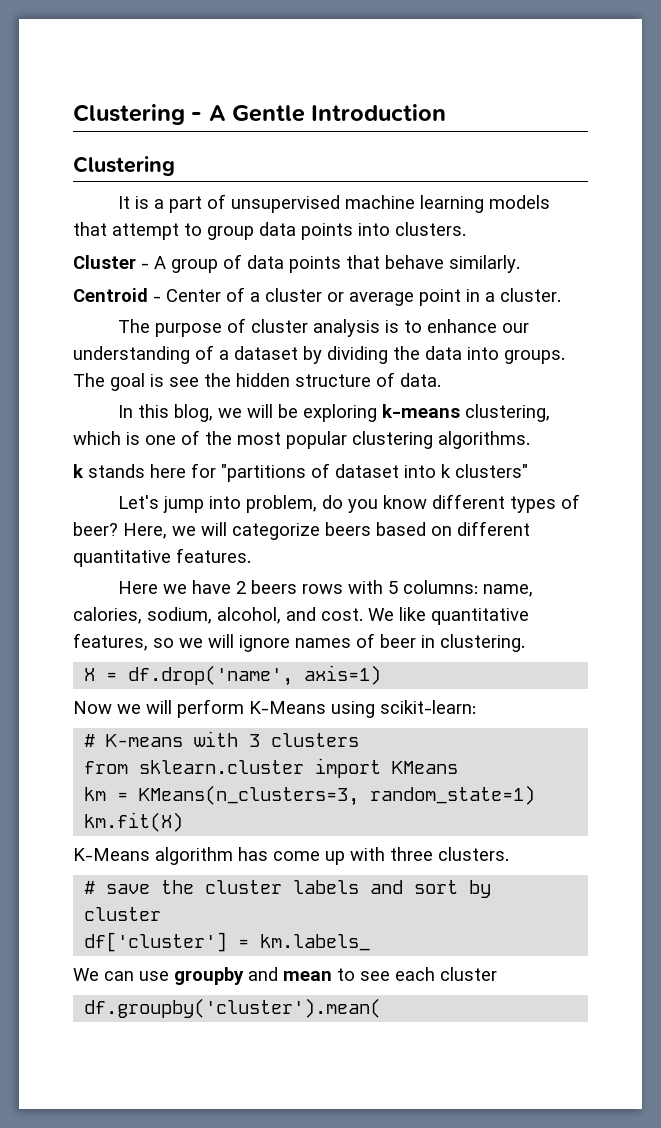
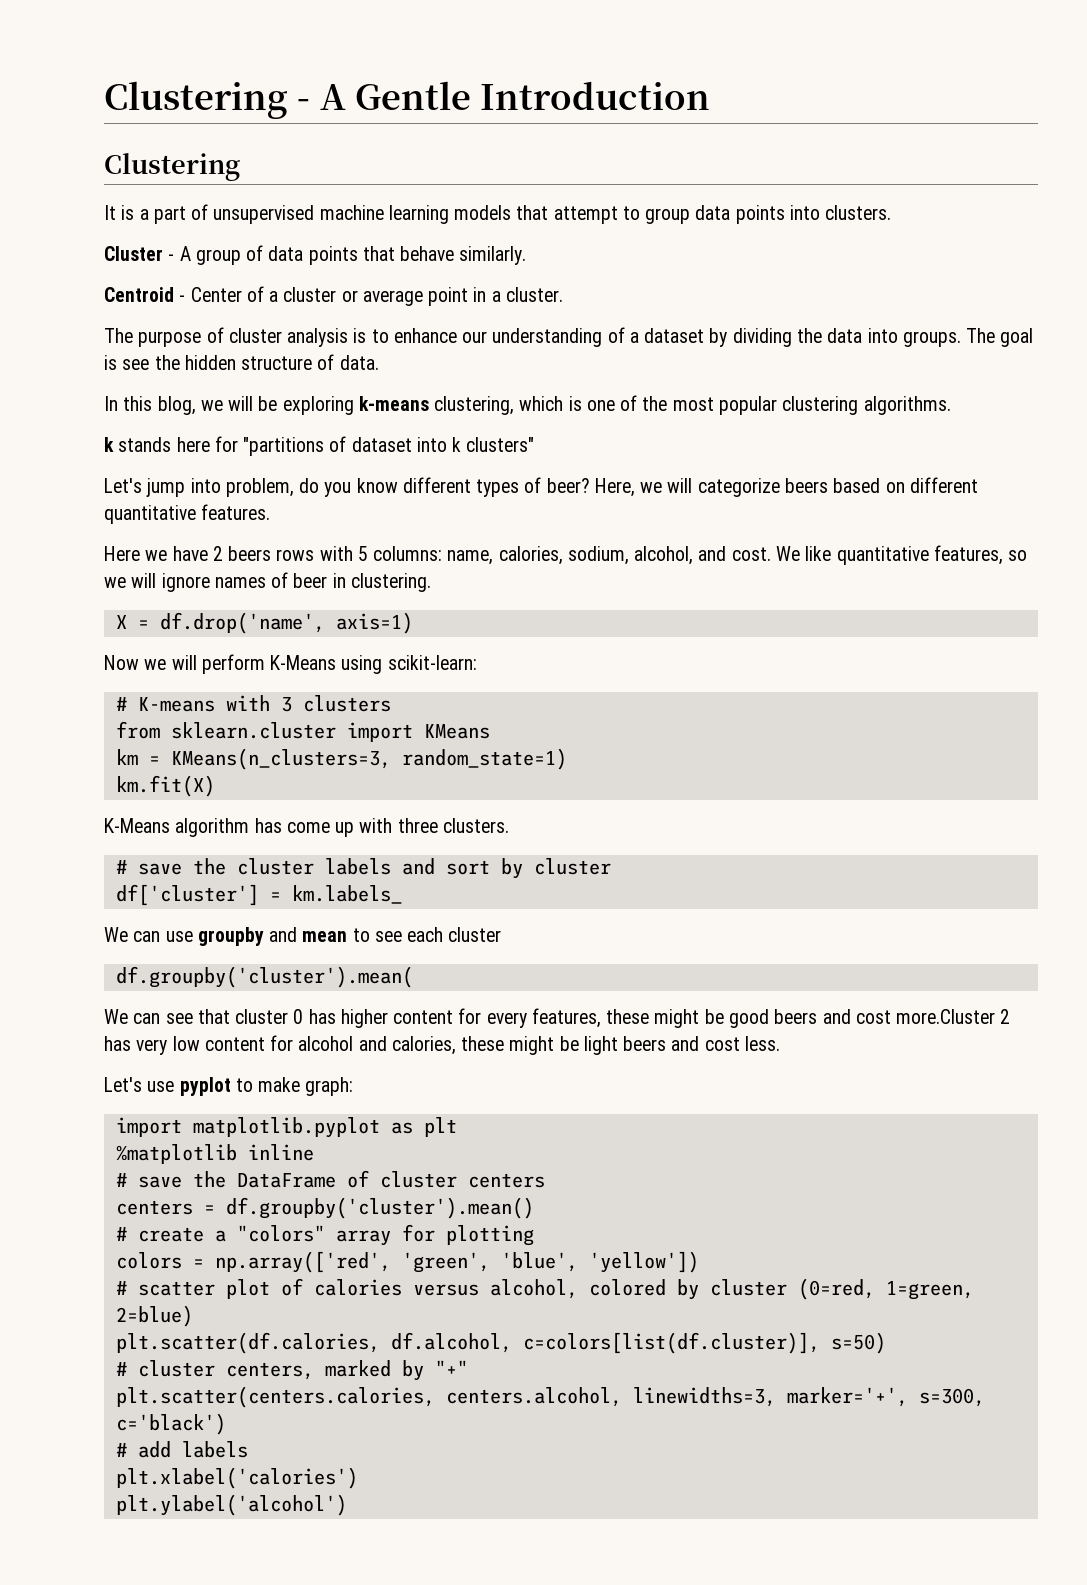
(382, 1008) none -> [104,1008,1011,1028] [104,1035,780,1055] [104,1077,354,1096] [115,1117,457,1138] [115,1144,314,1164] [115,1170,545,1188] [115,1197,534,1219] [115,1224,534,1246] [115,1251,699,1273] [115,1278,974,1300] [115,1305,193,1327] [115,1332,886,1354] [115,1360,468,1381] [115,1386,985,1408] [115,1413,226,1435] [115,1441,248,1458] [115,1467,358,1489] [115,1494,347,1516] // We can see that cluster 0 has higher content for every features, these might be good beers and cost more.Cluster 2 has very low content for alcohol and calories, these might be light beers and cost less. // Let's use pyplot to make graph: // import matplotlib.pyplot as plt // %matplotlib inline // # save the DataFrame of cluster centers // centers = df.groupby('cluster').mean() // # create a "colors" array for plotting // colors = np.array(['red', 'green', 'blue', 'yellow']) // # scatter plot of calories versus alcohol, colored by cluster (0=red, 1=green, 2=blue) // plt.scatter(df.calories, df.alcohol, c=colors[list(df.cluster)], s=50) // # cluster centers, marked by "+" // plt.scatter(centers.calories, centers.alcohol, linewidths=3, marker='+', s=300, c='black') // # add labels // plt.xlabel('calories') // plt.ylabel('alcohol')

